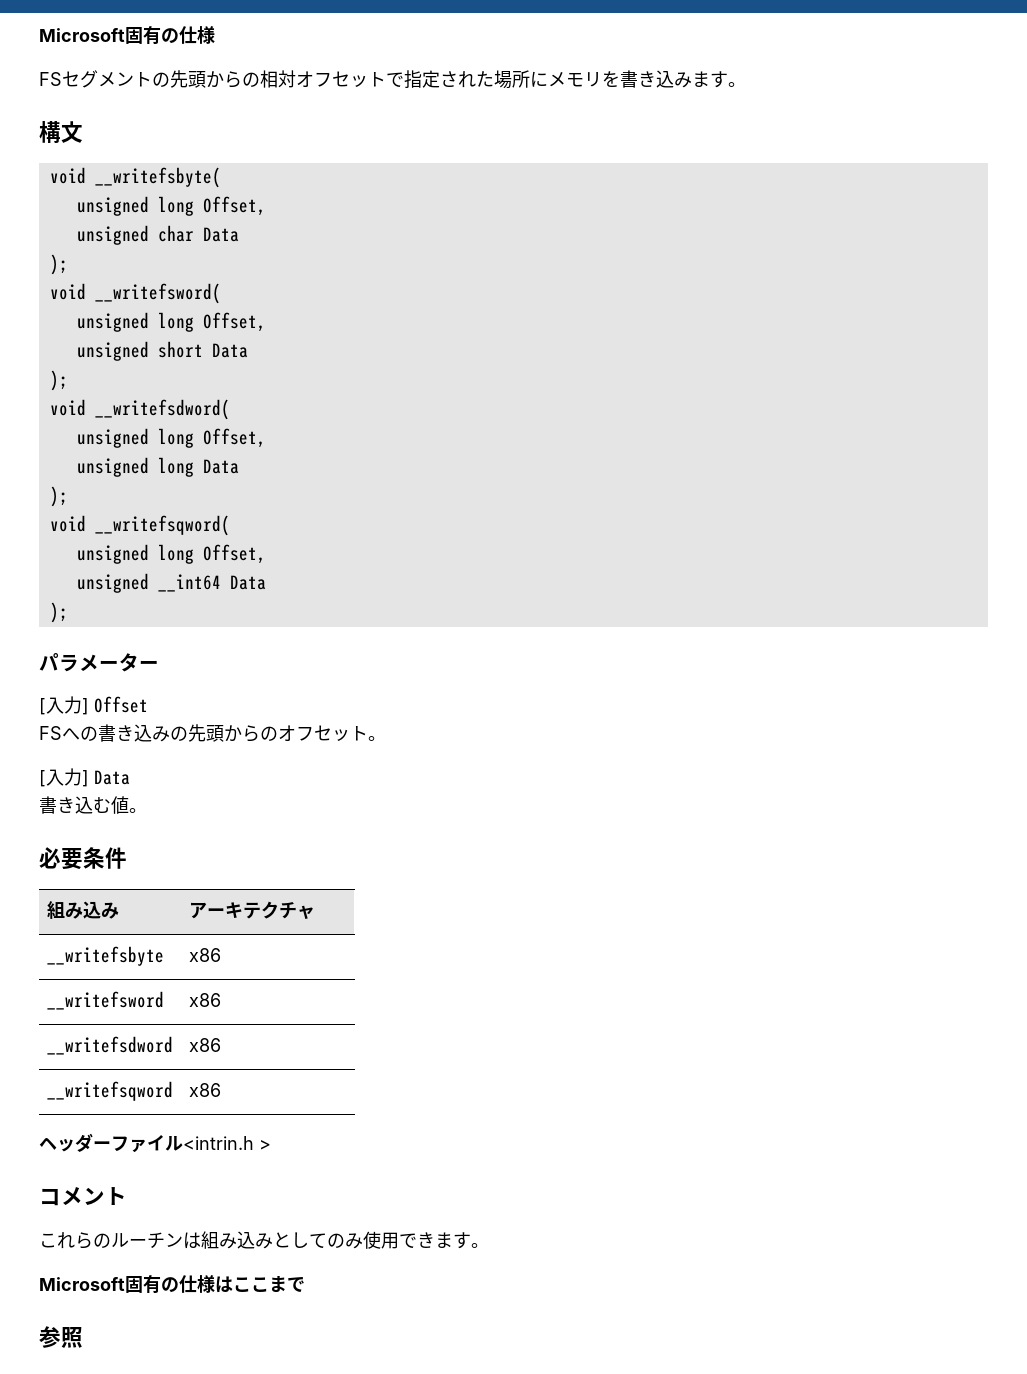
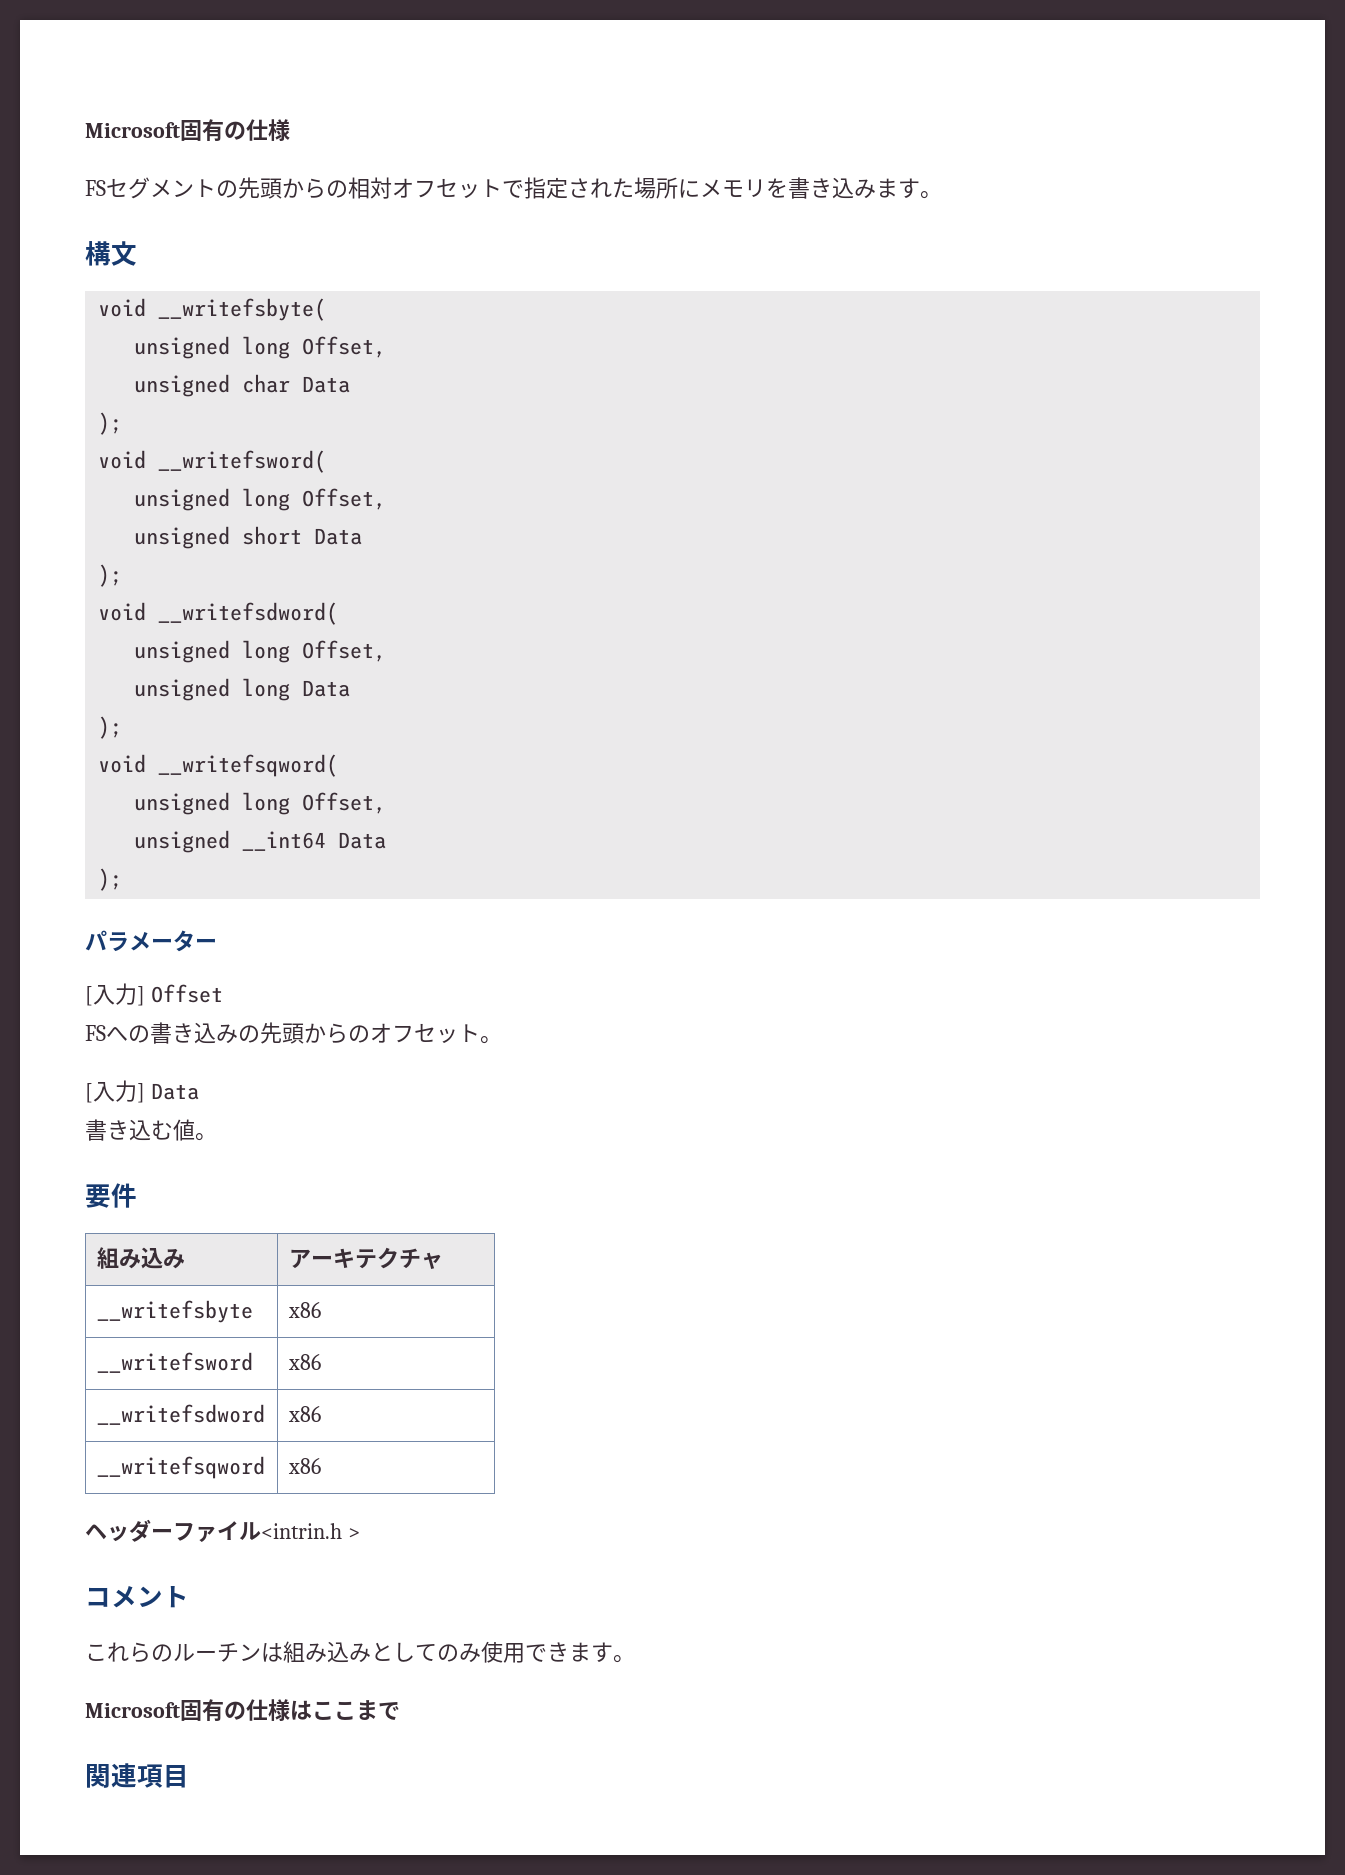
[39,847,105,870] 必要条 -> [85,1184,111,1208] 要
[39,1326,83,1348] 参照 -> [85,1763,189,1788] 関連項目

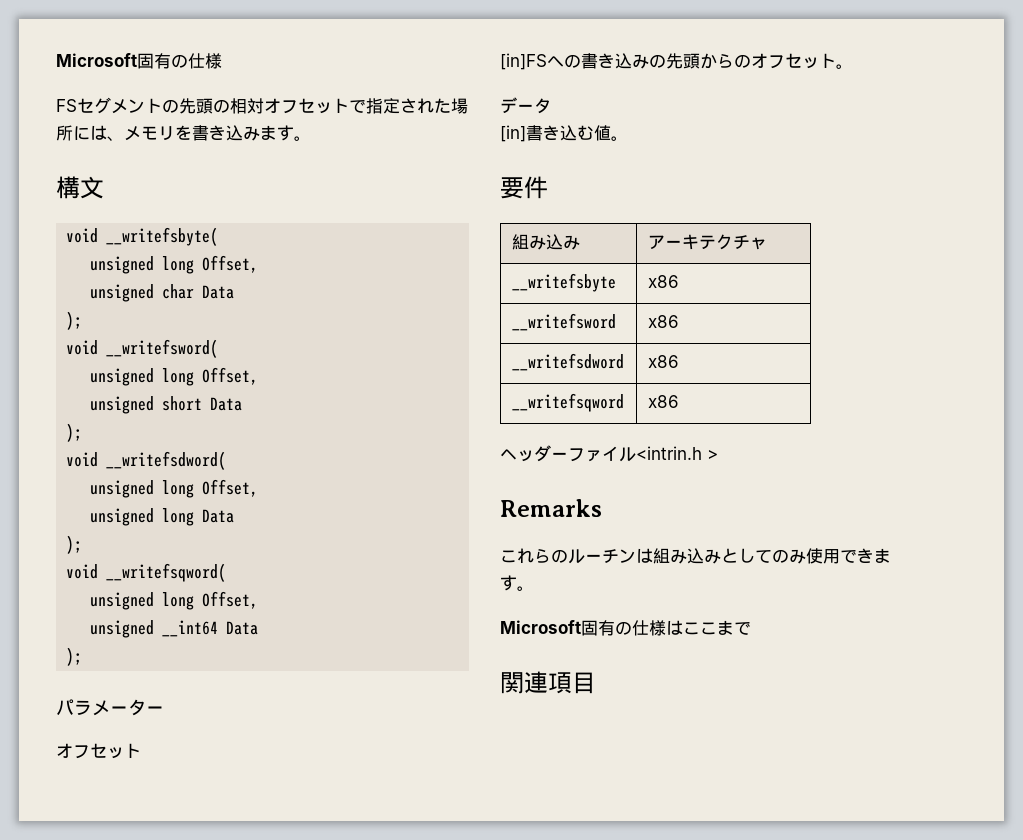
[282,178,326,199] から -> (213, 106) none
(700, 188) none -> [90,125,124,141] は、
[85,983,223,1006] [85,1025,106,1041] [入力] Offset // FS -> [56,743,141,759] [500,53,547,70] オフセット // [in]FS
[85,1080,199,1103] [入力] Data // -> [500,97,551,114] [500,125,526,142] データ // [in]
[85,1586,189,1608] コメント -> [500,499,602,517] Remarks

